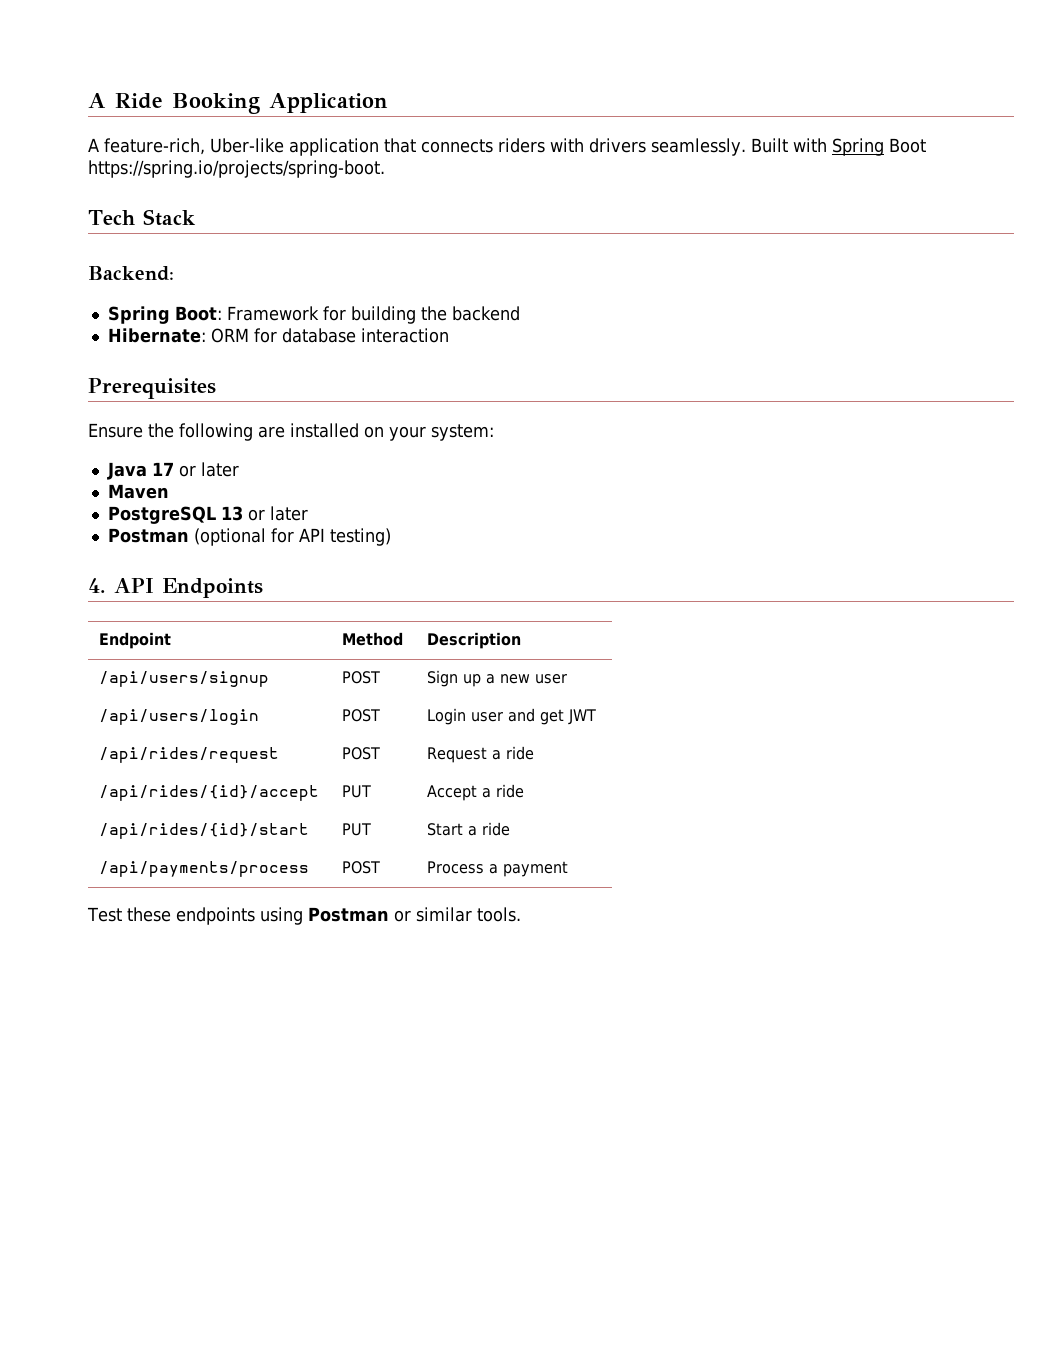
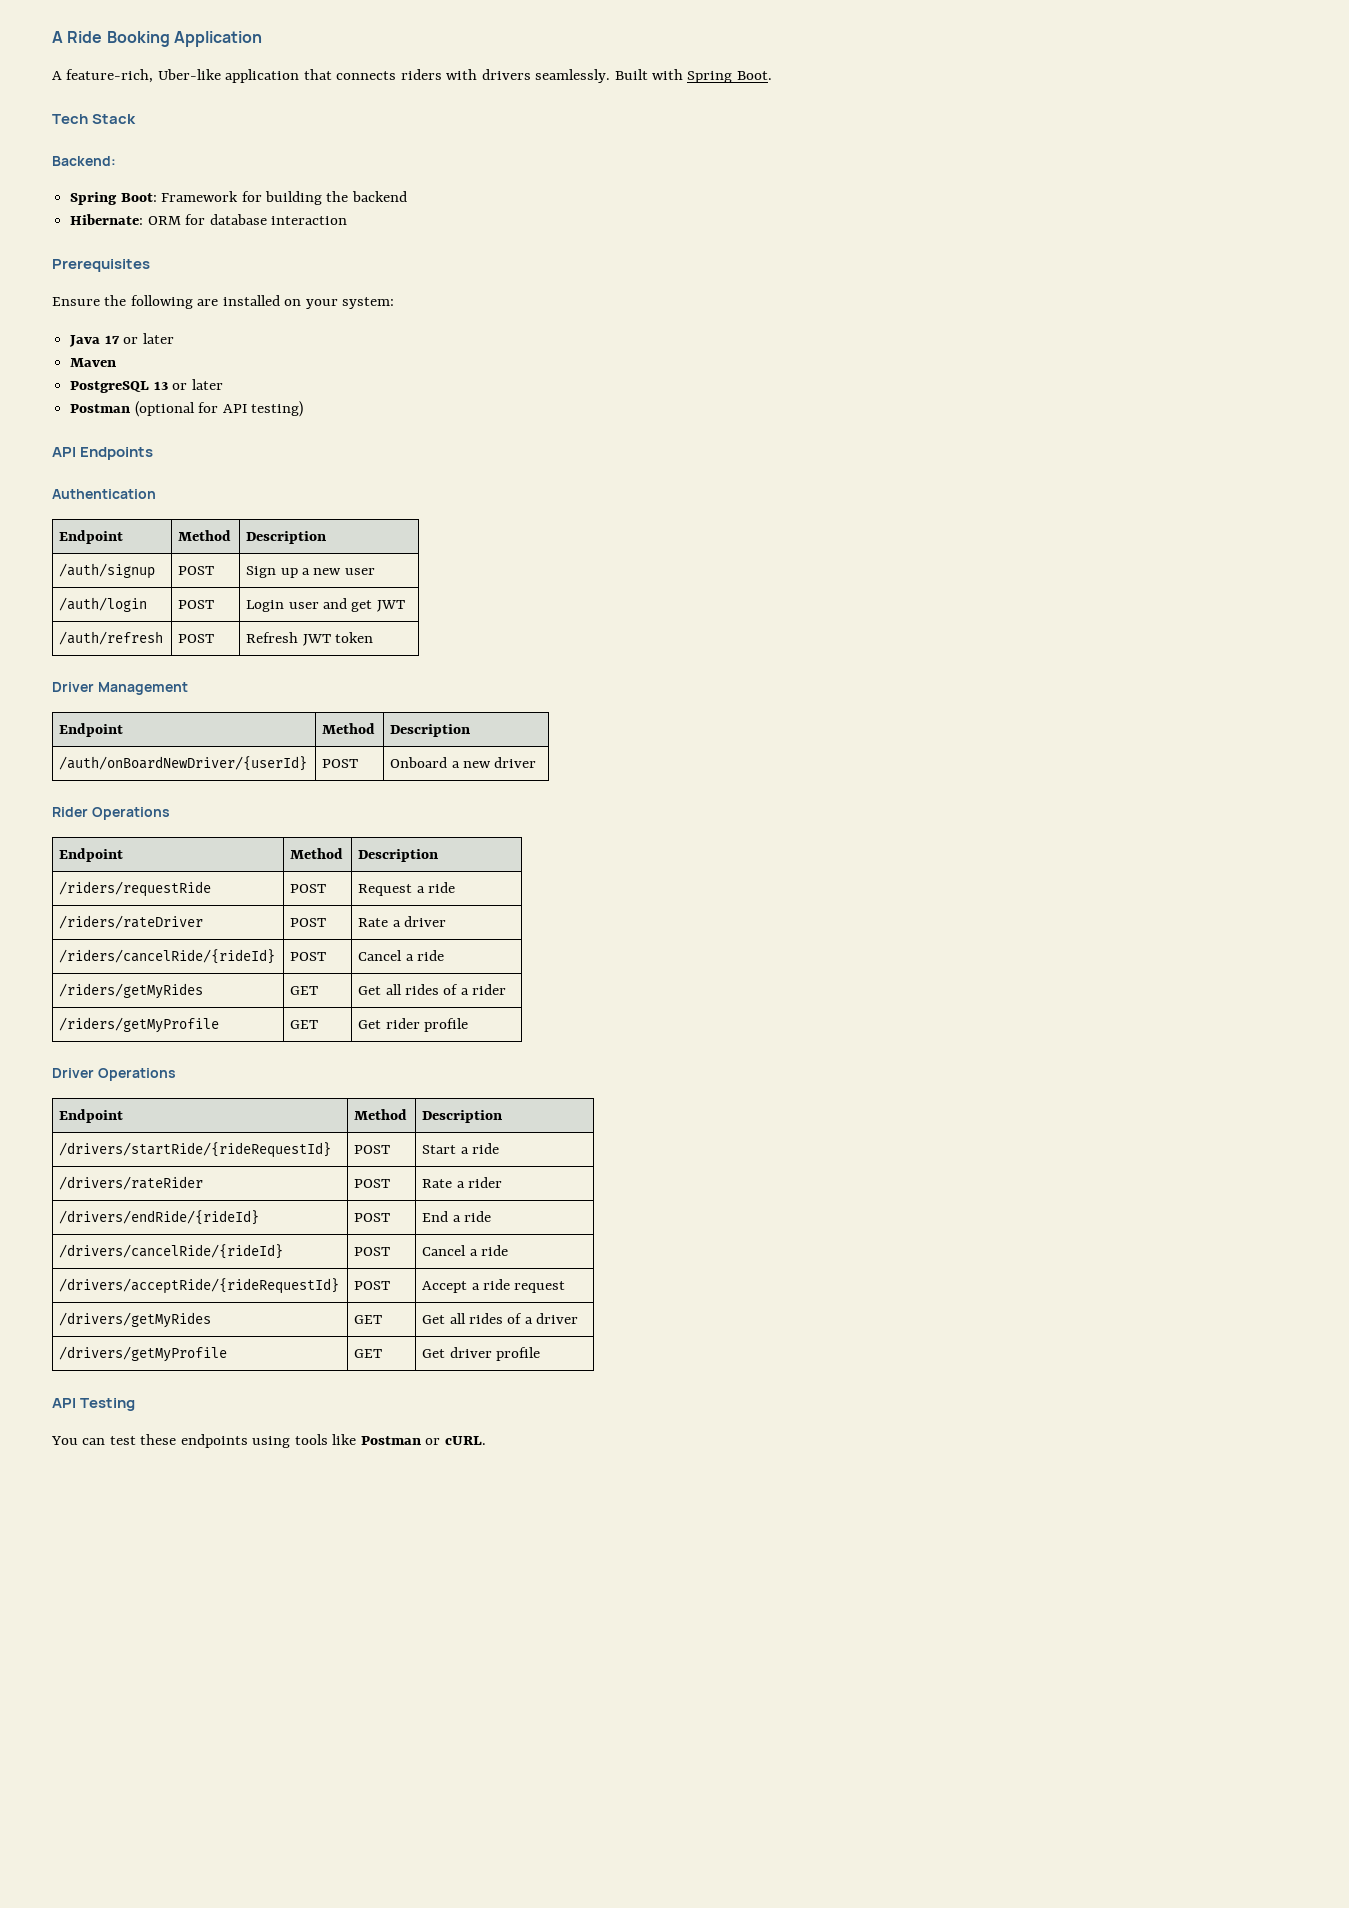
[888,138,926,153] [88,160,385,178] Boot https://spring.io/projects/spring-boot. -> [736,71,772,80] Boot.
[88,578,106,593] 4. -> (303, 409) none
[99,632,172,649] [342,632,404,646] [427,632,522,649] [99,671,270,687] // Endpoint | Method | Description // /api/users/signup -> [52,489,156,499] [59,530,124,544] [178,530,232,541] [246,531,327,544] [59,563,156,579] // Authentication // Endpoint | Method | Description // /auth/signup
[99,709,260,725] /api/users/login -> [59,597,148,612] /auth/login
[99,747,280,763] [342,747,381,760] [427,746,535,763] [99,785,320,801] [342,785,372,798] [427,784,525,801] [99,823,310,839] [342,823,372,836] /api/rides/request | POST | Request a ride // /api/rides/{id}/accept | PUT | Accept a ride // /api/rides/{id}/start | PUT -> [59,631,164,645] [178,634,215,643] [246,632,373,646] [52,682,188,695] [59,723,124,737] [322,723,376,734] [390,724,471,737] [59,756,308,771] [322,759,359,768] [390,757,537,768] [52,807,170,820] [59,848,124,862] [290,848,344,859] [358,849,439,862] [59,881,212,897] [290,884,327,893] [358,882,455,896] [59,915,204,929] [290,918,327,927] [358,916,446,927] [59,949,276,964] [290,952,327,961] [358,950,444,961] [59,983,204,999] [290,986,319,995] [358,984,507,995] [59,1017,220,1033] [290,1020,319,1029] [358,1018,468,1032] [52,1068,176,1081] [59,1109,124,1123] [354,1109,408,1120] [422,1110,503,1123] [59,1142,332,1158] [354,1145,391,1154] /auth/refresh | POST | Refresh JWT token // Driver Management // Endpoint | Method | Description // /auth/onBoardNewDriver/{userId} | POST | Onboard a new driver // Rider Operations // Endpoint | Method | Description // /riders/requestRide | POST | Request a ride // /riders/rateDriver | POST | Rate a driver // /riders/cancelRide/{rideId} | POST | Cancel a ride // /riders/getMyRides | GET | Get all rides of a rider // /riders/getMyProfile | GET | Get rider profile // Driver Operations // Endpoint | Method | Description // /drivers/startRide/{rideRequestId} | POST
[99,861,310,877] [342,861,381,874] [427,861,569,877] [87,907,521,925] /api/payments/process | POST | Process a payment // Test these endpoints using Postman or similar tools. -> [59,1176,204,1190] [354,1179,391,1188] [422,1177,502,1188] [59,1210,260,1225] [354,1213,391,1222] [422,1211,491,1222] [59,1244,284,1259] [354,1247,391,1256] [422,1245,508,1256] [59,1278,340,1294] [354,1281,391,1290] [422,1279,566,1293] [59,1312,212,1328] [354,1315,383,1324] [422,1313,579,1324] [59,1346,228,1362] [354,1349,383,1358] [422,1347,540,1361] [52,1398,136,1411] [51,1434,486,1448] /drivers/rateRider | POST | Rate a rider // /drivers/endRide/{rideId} | POST | End a ride // /drivers/cancelRide/{rideId} | POST | Cancel a ride // /drivers/acceptRide/{rideRequestId} | POST | Accept a ride request // /drivers/getMyRides | GET | Get all rides of a driver // /drivers/getMyProfile | GET | Get driver profile // API Testing // You can test these endpoints using tools like Postman or cURL.

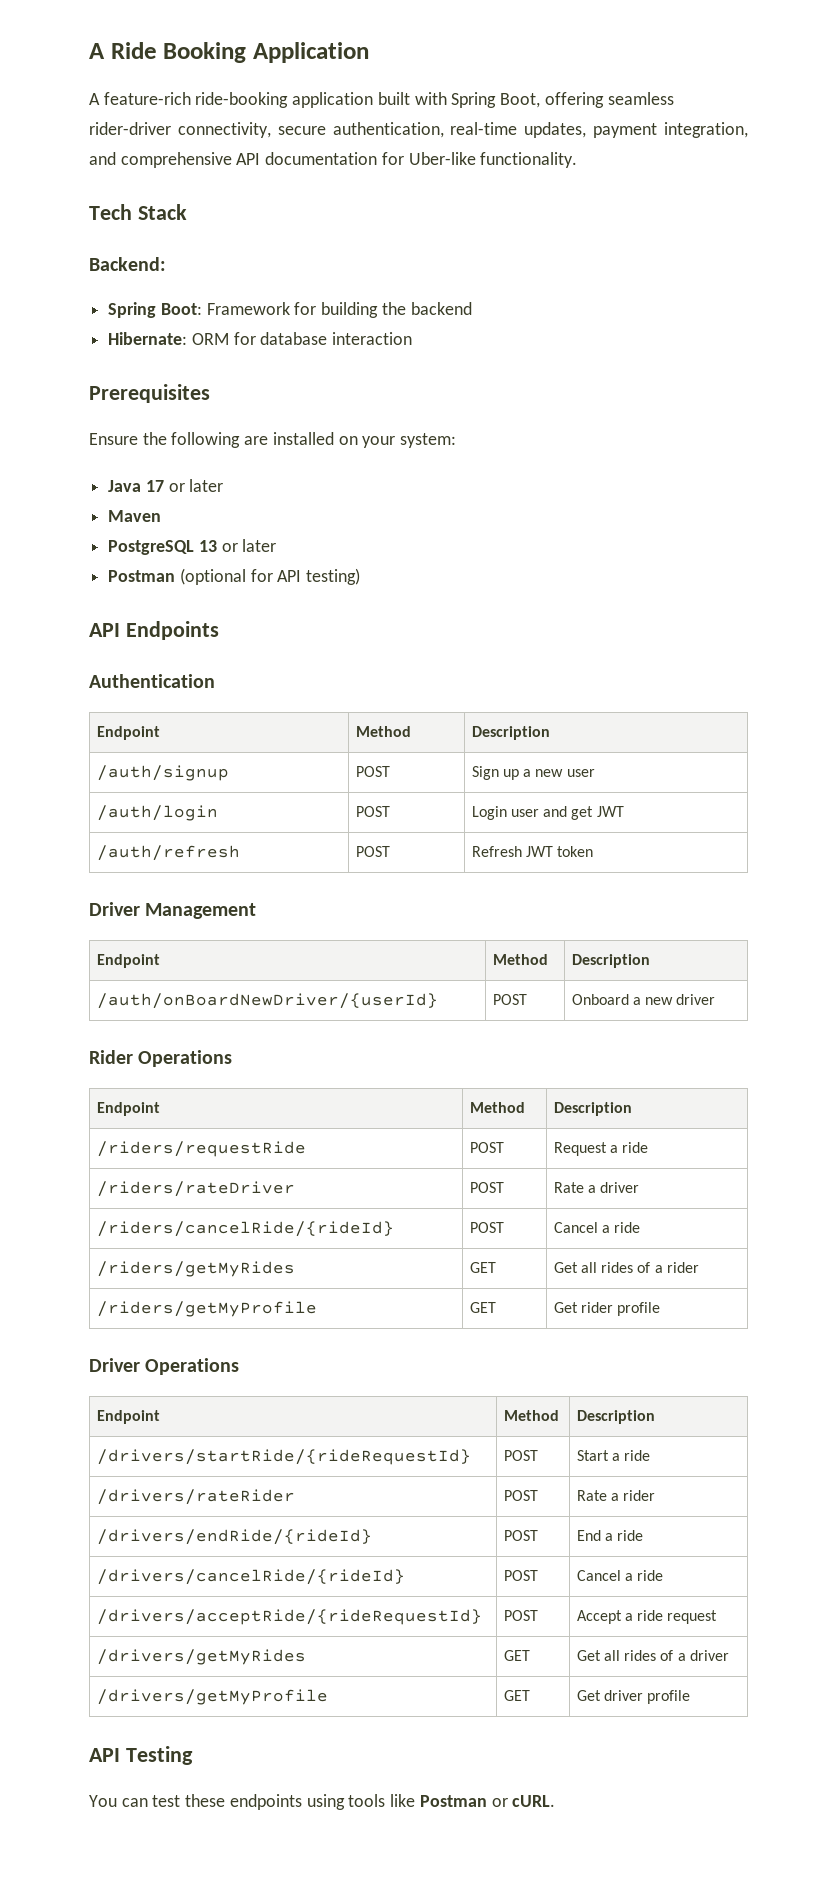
[66,69,772,83] feature-rich, Uber-like application that connects riders with drivers seamlessly. Built with Spring Boot. -> [103,92,674,108] [89,122,749,138] [89,152,578,168] feature-rich ride-booking application built with Spring Boot, offering seamless rider-driver connectivity, secure authentication, real-time updates, payment integration, and comprehensive API documentation for Uber-like functionality.

